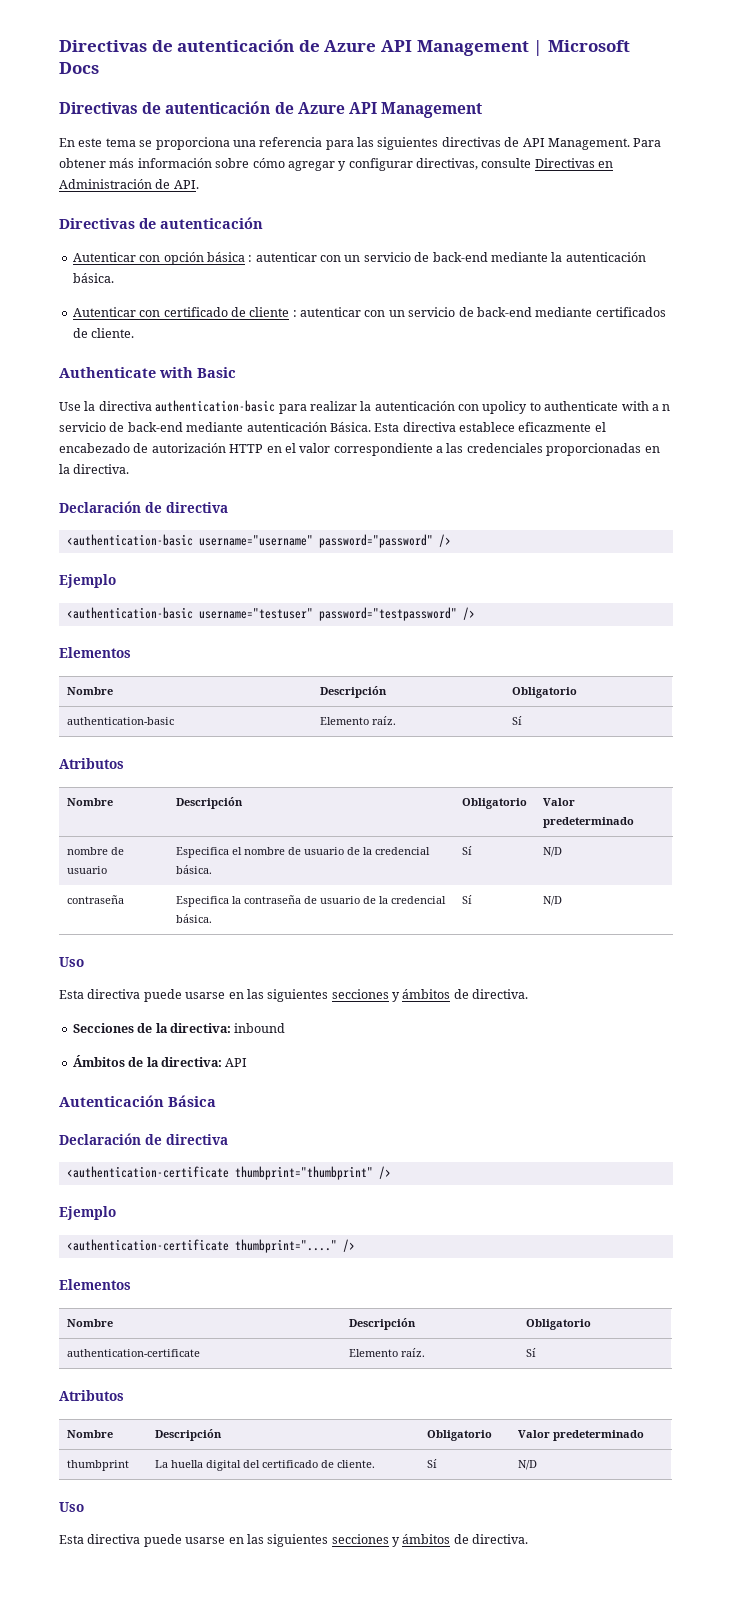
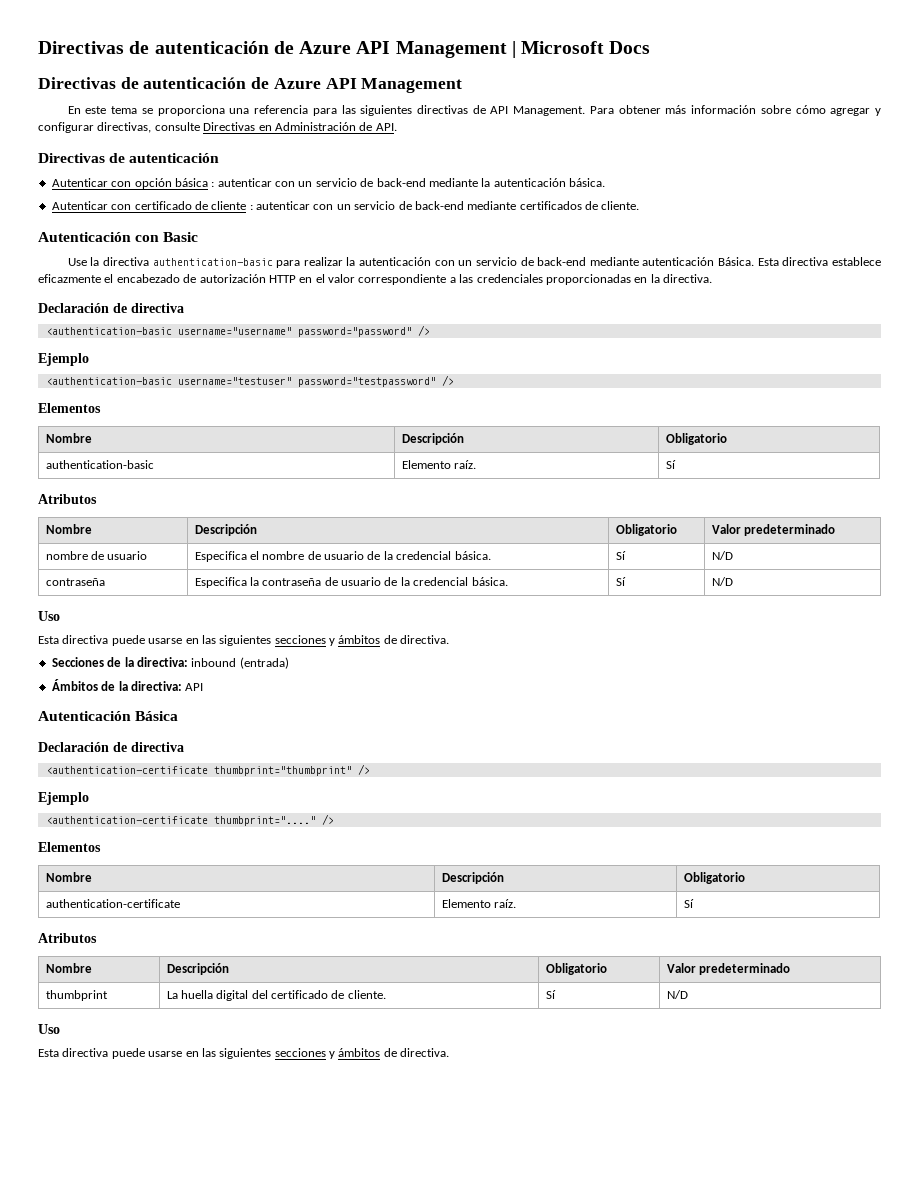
[59,367,193,378] Authenticate with -> [38,232,160,242] Autenticación con
[482,401,671,414] upolicy to authenticate with a n -> [458,260,473,266] un
(286, 1028) none -> [239,657,289,669] (entrada)

